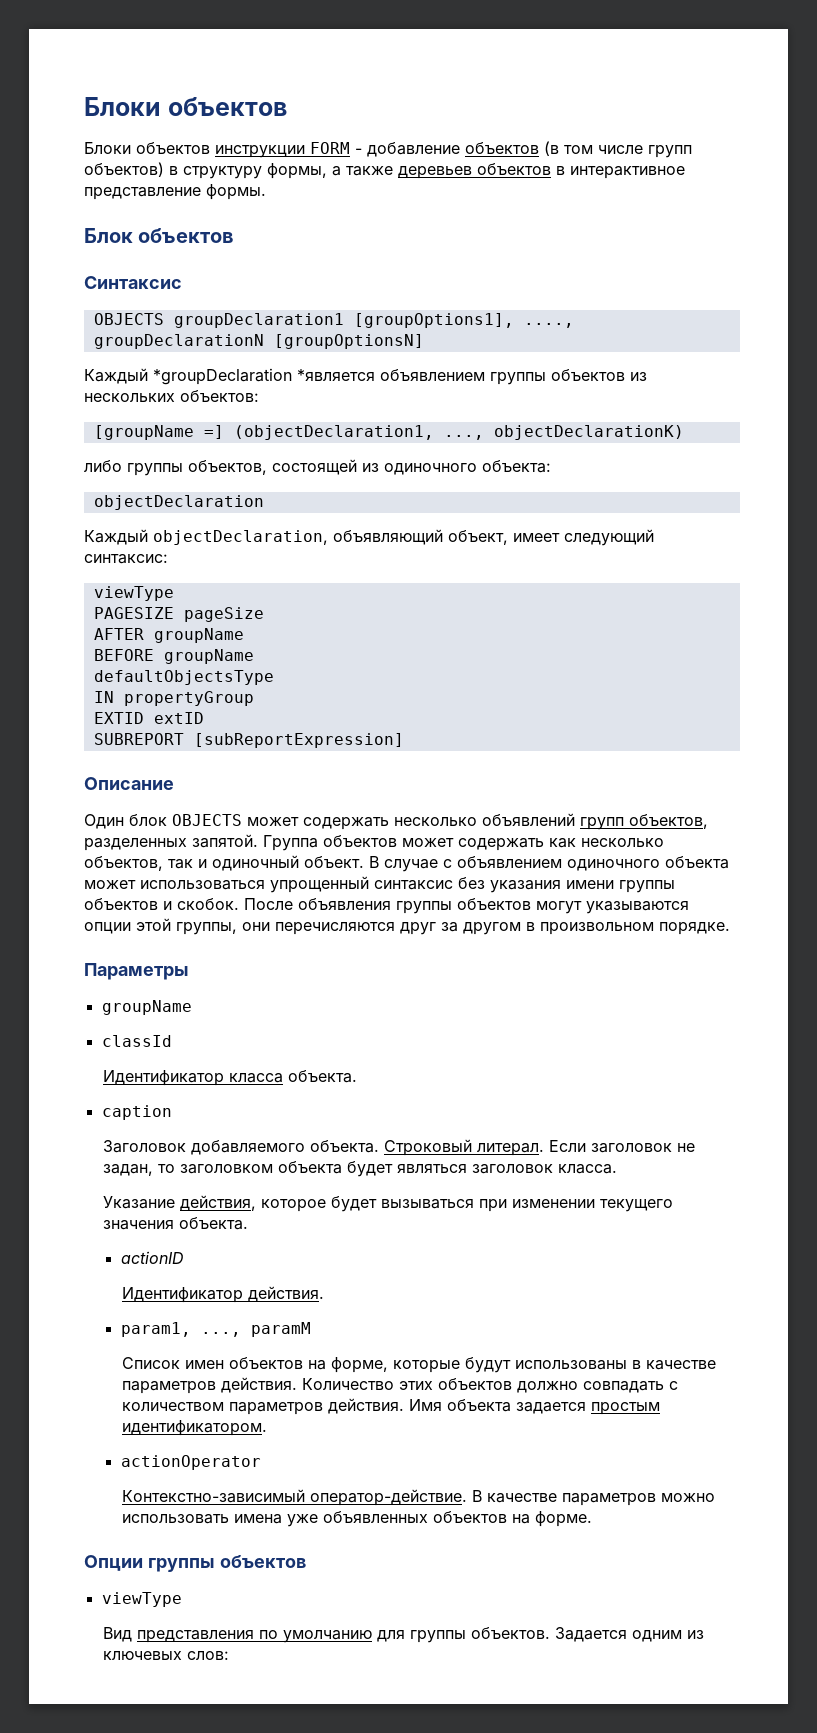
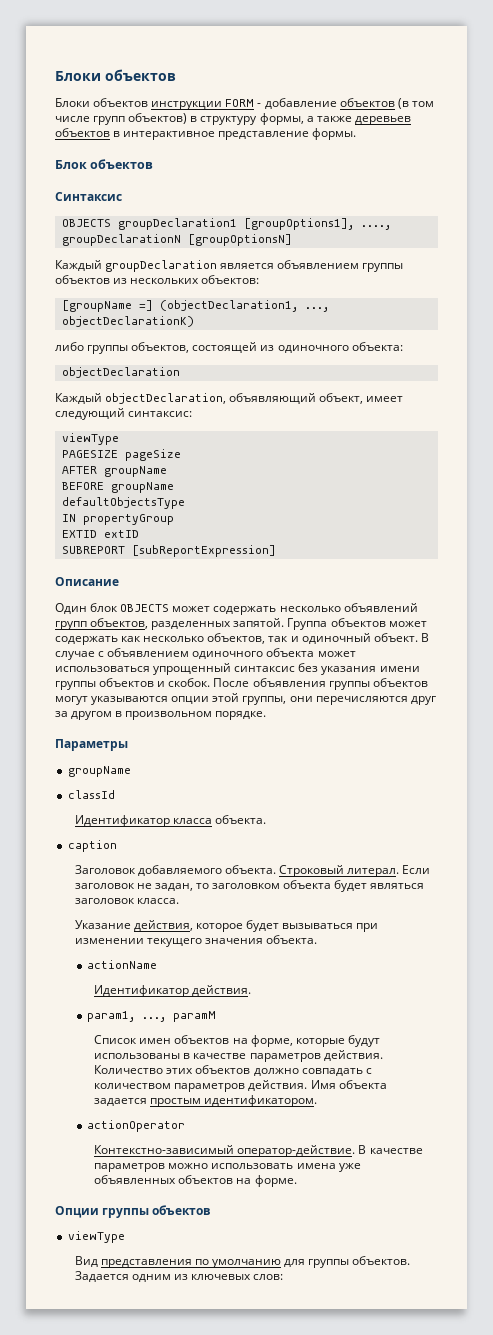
[153,368,375,385] *groupDeclaration *является -> [105,260,275,272] groupDeclaration является
[120,1251,184,1264] actionID -> [87,960,158,969] actionName

